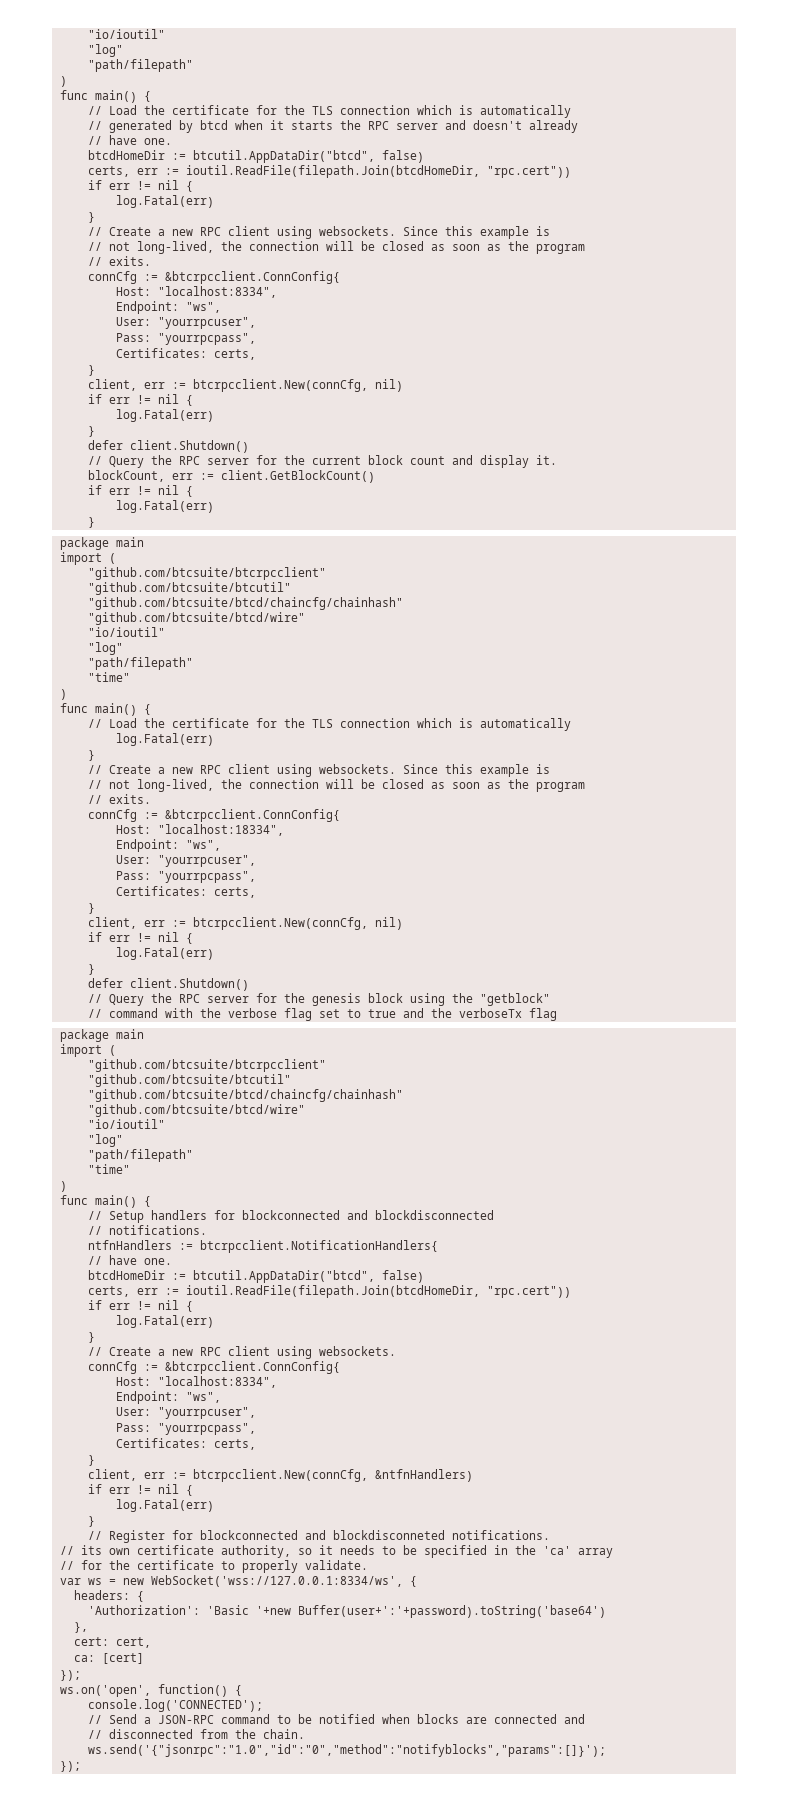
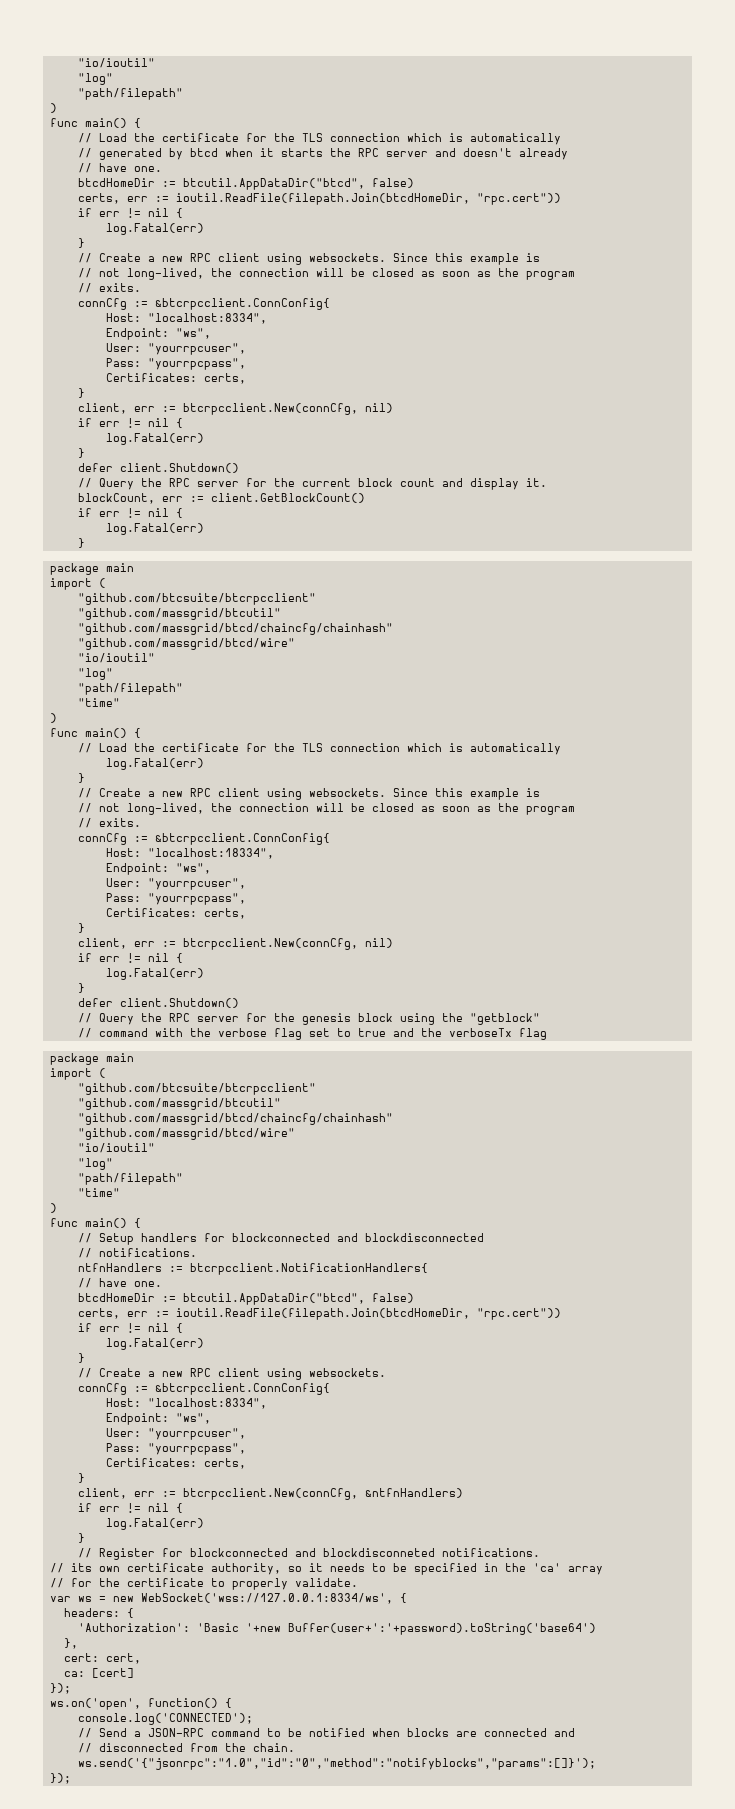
[87,582,291,595] [87,597,403,610] [87,612,305,625] "github.com/btcsuite/btcutil" // "github.com/btcsuite/btcd/chaincfg/chainhash" // "github.com/btcsuite/btcd/wire" -> [78,608,282,620] [78,623,394,635] [78,638,296,650] "github.com/massgrid/btcutil" // "github.com/massgrid/btcd/chaincfg/chainhash" // "github.com/massgrid/btcd/wire"
[87,1074,291,1087] [87,1089,403,1102] [87,1104,305,1117] "github.com/btcsuite/btcutil" // "github.com/btcsuite/btcd/chaincfg/chainhash" // "github.com/btcsuite/btcd/wire" -> [78,1098,282,1110] [78,1113,394,1125] [78,1128,296,1140] "github.com/massgrid/btcutil" // "github.com/massgrid/btcd/chaincfg/chainhash" // "github.com/massgrid/btcd/wire"

